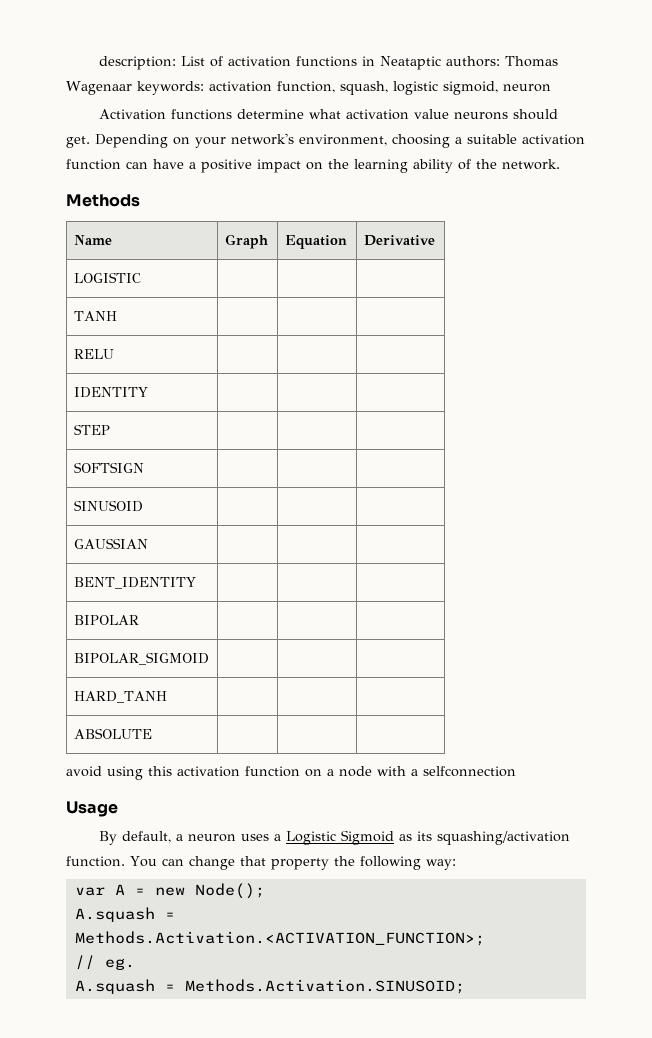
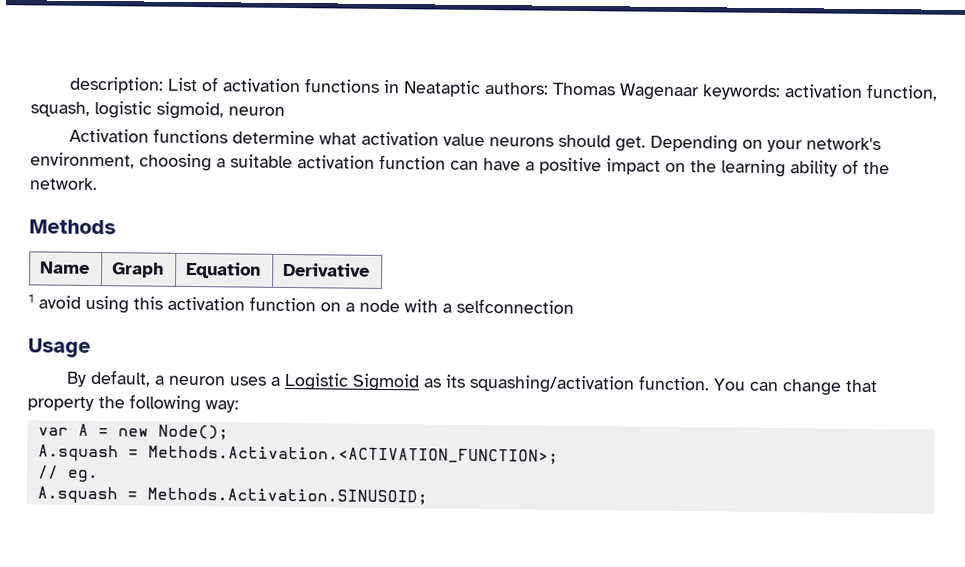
[73,272,141,283] [73,311,117,321] [73,349,114,359] [73,387,148,398] [73,424,110,435] [73,462,144,473] [73,500,143,512] [73,538,148,549] [73,577,196,589] [73,615,139,625] [73,652,209,665] [73,691,167,703] [73,728,152,739] // LOGISTIC | | | // TANH | | | // RELU | | | // IDENTITY | | | // STEP | | | // SOFTSIGN | | | // SINUSOID | | | // GAUSSIAN | | | // BENT_IDENTITY | | | // BIPOLAR | | | // BIPOLAR_SIGMOID | | | // HARD_TANH | | | // ABSOLUTE | | | // -> [28,294,34,303] // 1

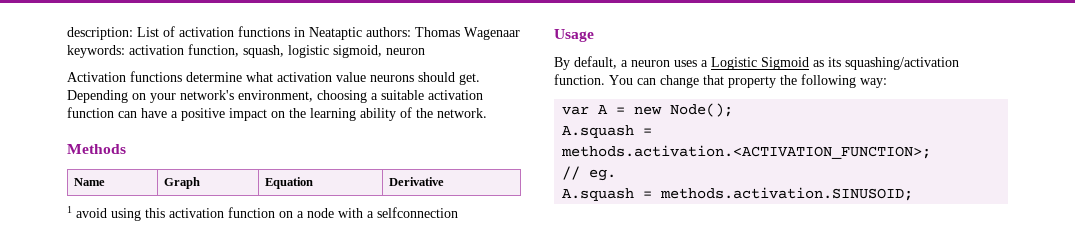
[147,445,559,465] Methods.Activation.<ACTIVATION_FUNCTION>; -> [561,145,932,159] methods.activation.<ACTIVATION_FUNCTION>;
[146,487,428,506] Methods.Activation.SINUSOID; -> [660,187,914,201] methods.activation.SINUSOID;

